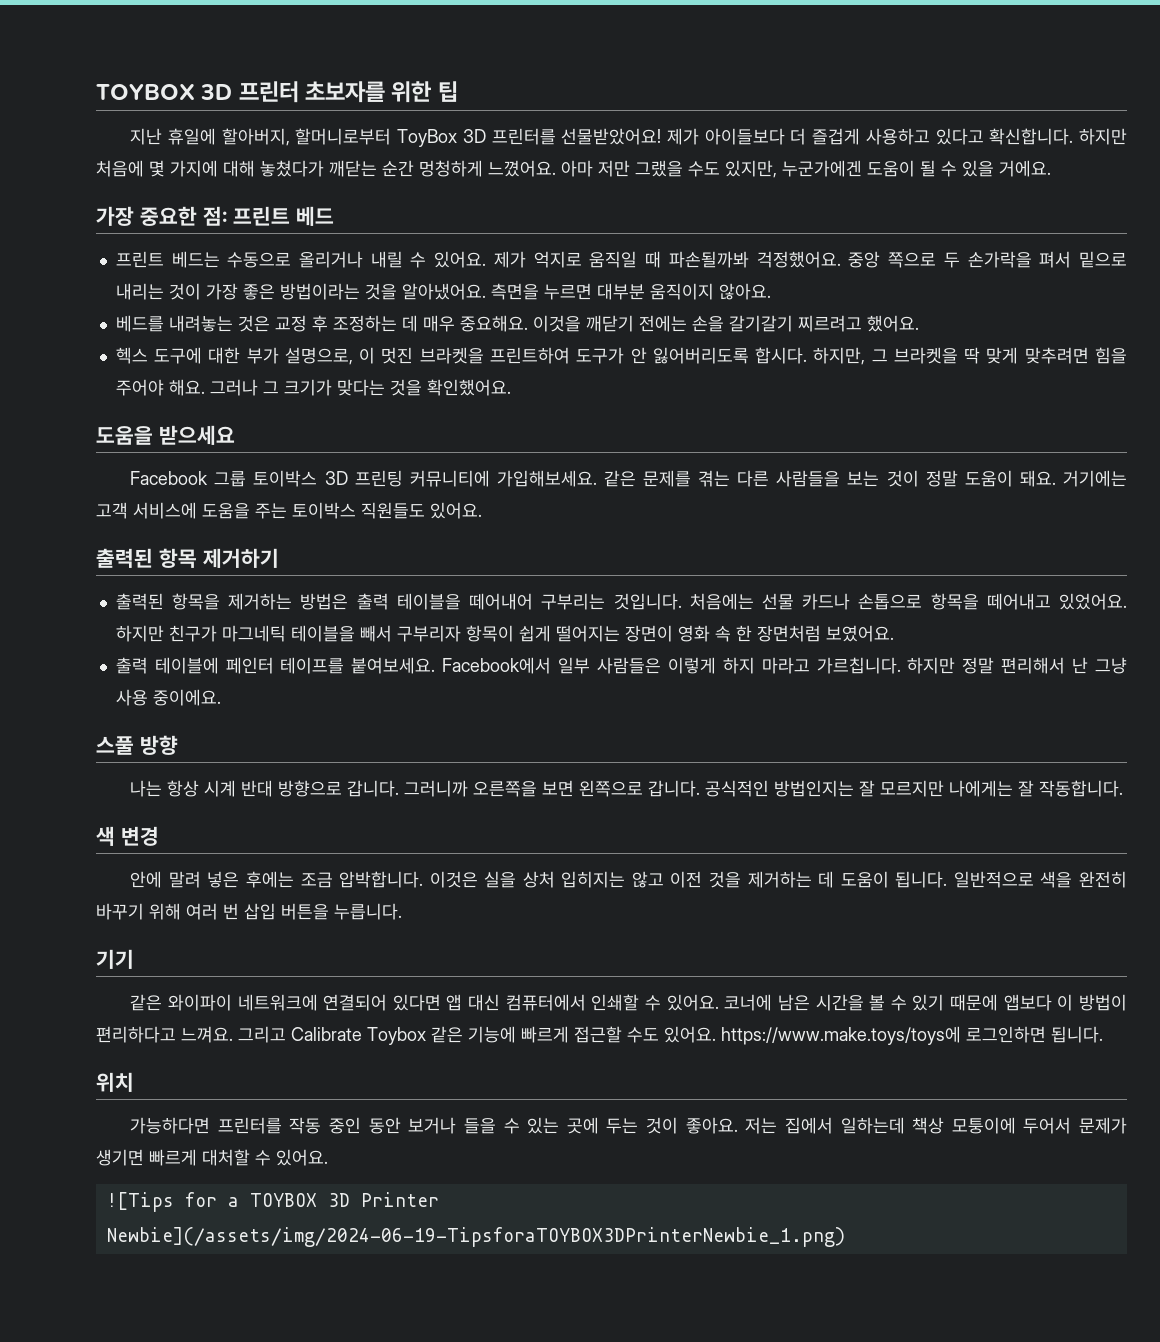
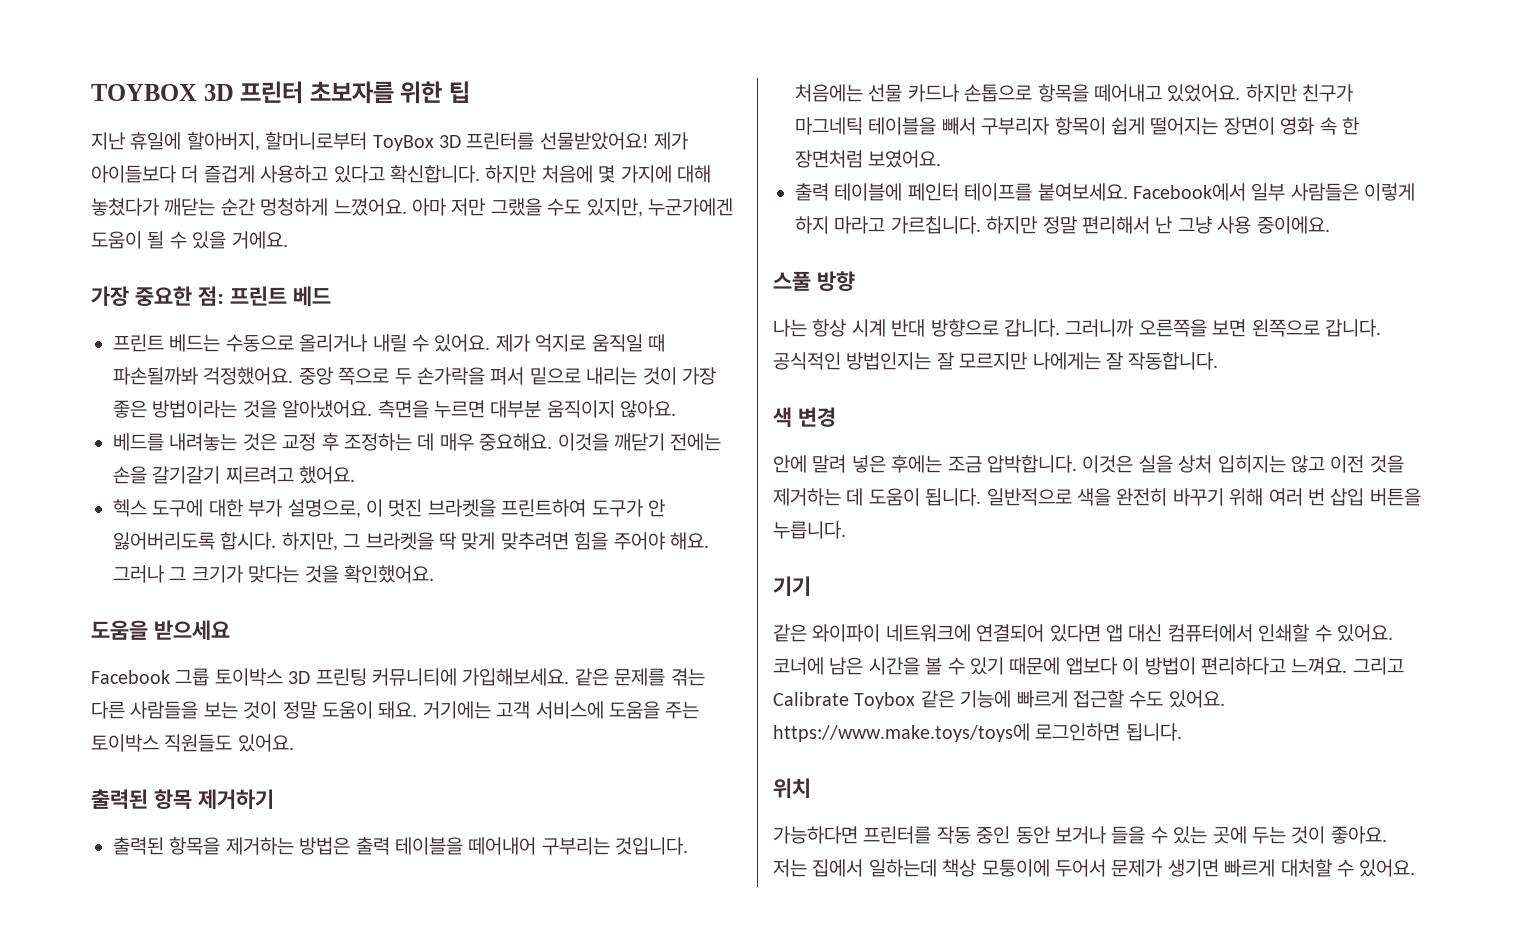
[106,1192,439,1212] [106,1227,845,1247] // ![Tips for a TOYBOX 3D Printer Newbie](/assets/img/2024-06-19-TipsforaTOYBOX3DPrinterNewbie_1.png) -> (1416, 868) none

